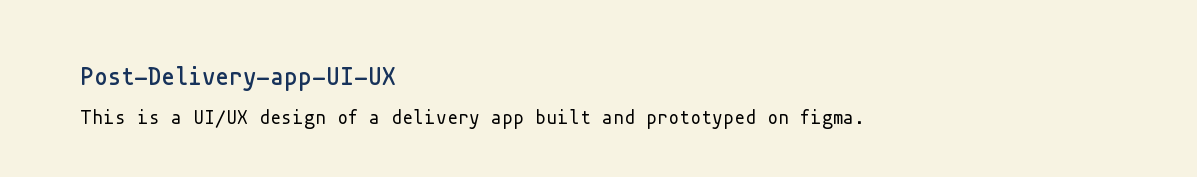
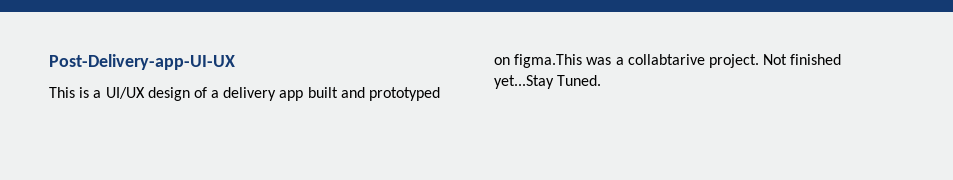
[800,109,865,129] figma. -> [514,54,842,68] [494,75,602,89] figma.This was a collabtarive project. Not finished yet...Stay Tuned.

